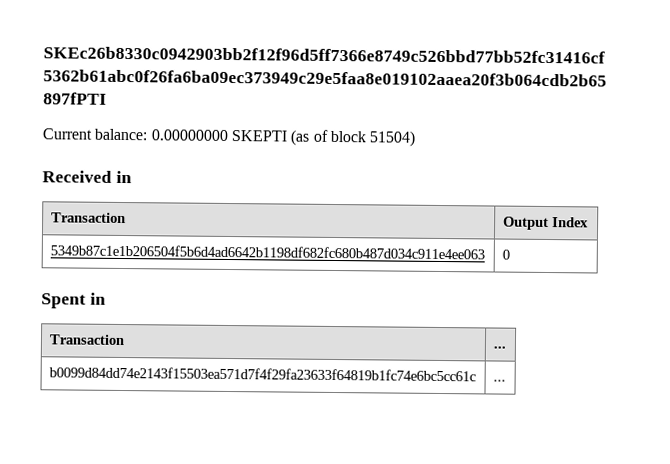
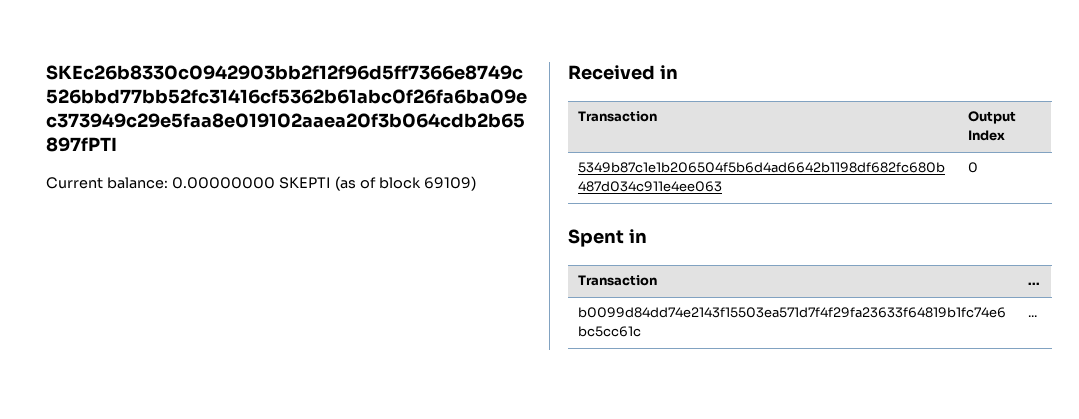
[369,130,416,147] 51504) -> [424,176,477,191] 69109)

